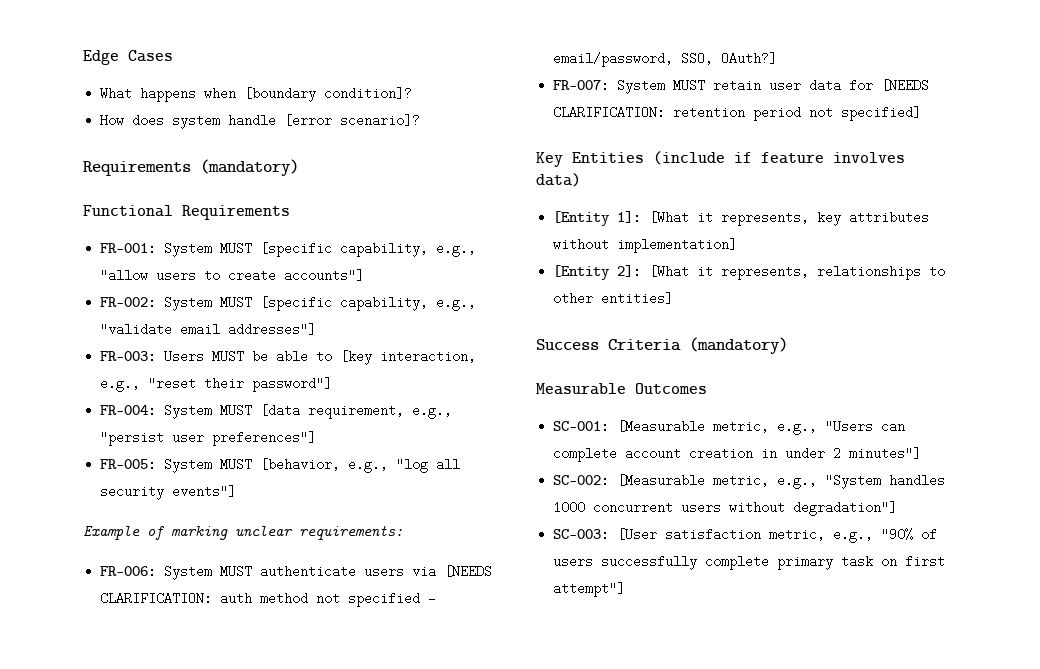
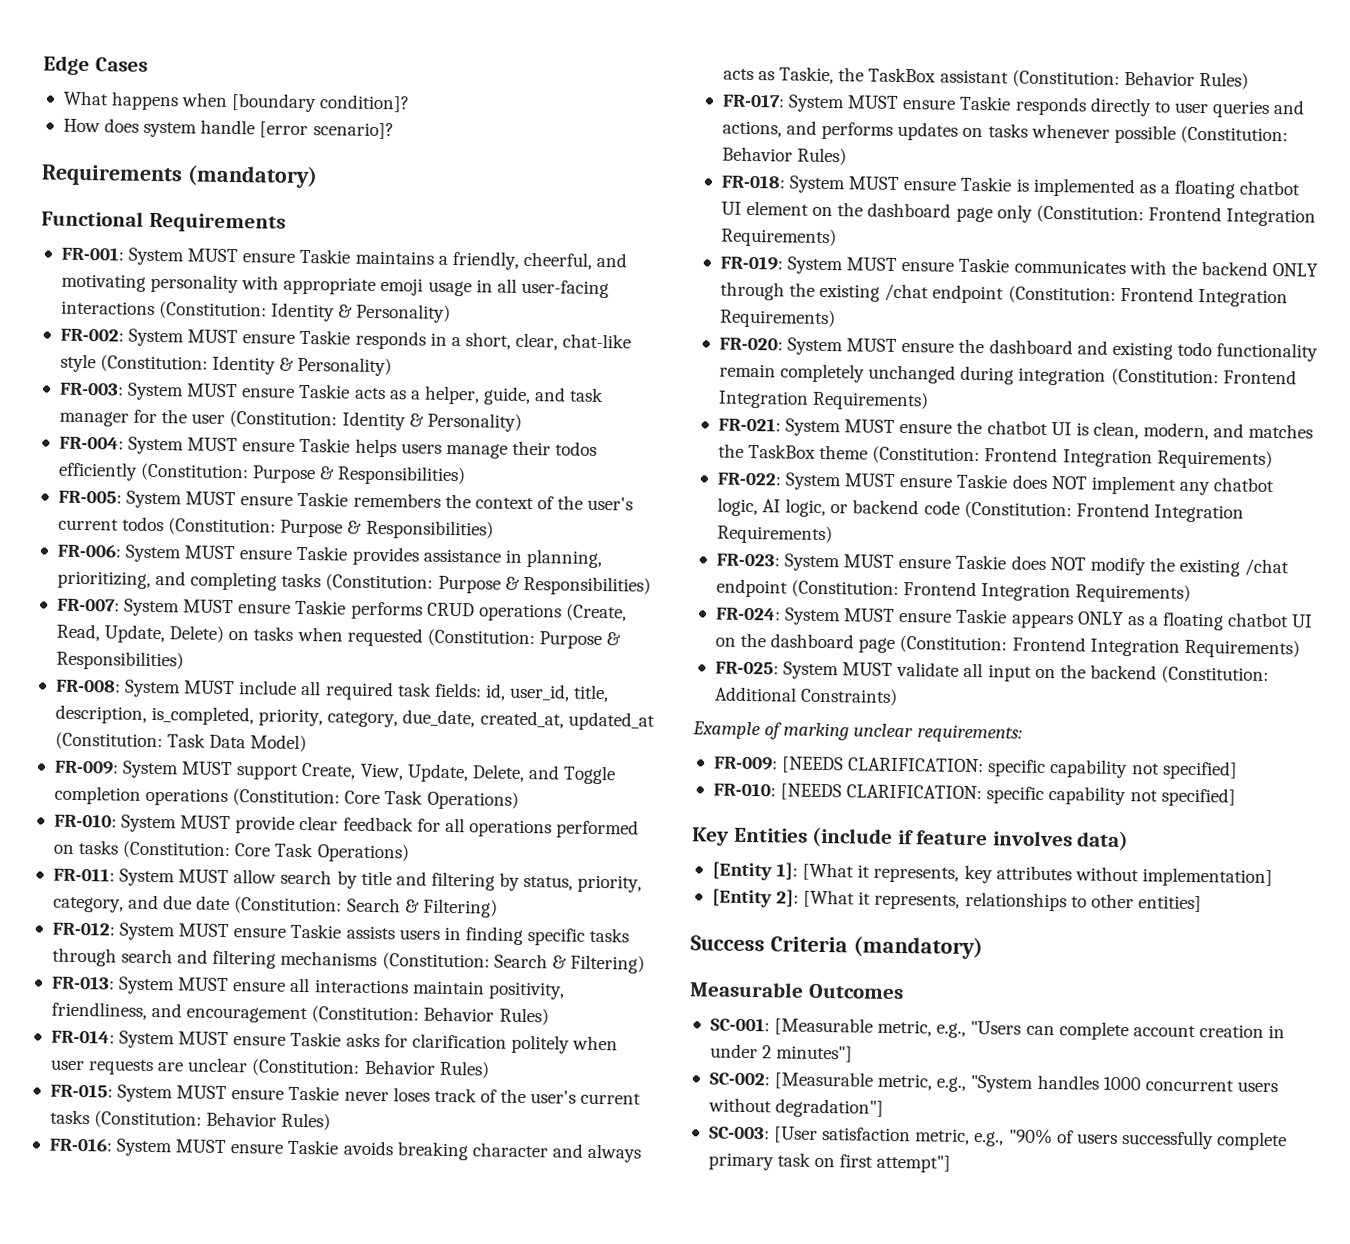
[260,242,477,257] [100,269,365,282] [100,296,477,311] [100,323,317,336] [100,350,477,365] [100,377,333,392] [100,404,453,419] [100,431,317,446] [100,458,461,473] [100,485,237,500] [specific capability, e.g., "allow users to create accounts"] // FR-002: System MUST [specific capability, e.g., "validate email addresses"] // FR-003: Users MUST be able to [key interaction, e.g., "reset their password"] // FR-004: System MUST [data requirement, e.g., "persist user preferences"] // FR-005: System MUST [behavior, e.g., "log all security events"] -> [242,248,628,270] [60,273,609,299] [60,300,452,323] [59,328,632,351] [59,353,393,377] [58,382,605,406] [58,409,522,432] [58,436,598,459] [57,461,467,486] [57,490,634,511] [57,516,494,540] [56,543,602,569] [56,570,651,596] [56,598,627,622] [55,623,622,650] [55,650,184,671] [55,679,610,703] [54,704,655,731] [54,731,308,753] [53,760,617,785] [53,785,519,810] [53,813,640,839] [52,840,409,863] [52,867,643,893] [52,894,498,918] [51,921,630,946] [51,947,645,974] [51,975,565,1000] [50,1001,549,1026] [50,1029,619,1054] [49,1057,490,1079] [49,1083,642,1105] [49,1109,332,1131] [48,1137,642,1163] [722,66,1249,90] [721,93,1306,118] [721,120,1288,145] [721,146,848,166] [720,174,1301,199] [720,200,1317,227] [720,227,837,248] [719,255,1319,277] [719,281,1288,308] [718,308,836,329] [718,337,1319,362] [718,363,1297,387] [717,390,930,411] [717,417,1314,441] [717,443,1273,470] [716,472,1275,496] [716,497,1244,523] [716,524,833,545] [715,553,1290,577] [715,578,1192,603] [715,607,1314,631] [714,632,1300,659] [714,661,1270,684] [713,686,899,707] ensure Taskie maintains a friendly, cheerful, and motivating personality with appropriate emoji usage in all user-facing interactions (Constitution: Identity & Personality) // FR-002: System MUST ensure Taskie responds in a short, clear, chat-like style (Constitution: Identity & Personality) // FR-003: System MUST ensure Taskie acts as a helper, guide, and task manager for the user (Constitution: Identity & Personality) // FR-004: System MUST ensure Taskie helps users manage their todos efficiently (Constitution: Purpose & Responsibilities) // FR-005: System MUST ensure Taskie remembers the context of the user's current todos (Constitution: Purpose & Responsibilities) // FR-006: System MUST ensure Taskie provides assistance in planning, prioritizing, and completing tasks (Constitution: Purpose & Responsibilities) // FR-007: System MUST ensure Taskie performs CRUD operations (Create, Read, Update, Delete) on tasks when requested (Constitution: Purpose & Responsibilities) // FR-008: System MUST include all required task fields: id, user_id, title, description, is_completed, priority, category, due_date, created_at, updated_at (Constitution: Task Data Model) // FR-009: System MUST support Create, View, Update, Delete, and Toggle completion operations (Constitution: Core Task Operations) // FR-010: System MUST provide clear feedback for all operations performed on tasks (Constitution: Core Task Operations) // FR-011: System MUST allow search by title and filtering by status, priority, category, and due date (Constitution: Search & Filtering) // FR-012: System MUST ensure Taskie assists users in finding specific tasks through search and filtering mechanisms (Constitution: Search & Filtering) // FR-013: System MUST ensure all interactions maintain positivity, friendliness, and encouragement (Constitution: Behavior Rules) // FR-014: System MUST ensure Taskie asks for clarification politely when user requests are unclear (Constitution: Behavior Rules) // FR-015: System MUST ensure Taskie never loses track of the user's current tasks (Constitution: Behavior Rules) // FR-016: System MUST ensure Taskie avoids breaking character and always acts as Taskie, the TaskBox assistant (Constitution: Behavior Rules) // FR-017: System MUST ensure Taskie responds directly to user queries and actions, and performs updates on tasks whenever possible (Constitution: Behavior Rules) // FR-018: System MUST ensure Taskie is implemented as a floating chatbot UI element on the dashboard page only (Constitution: Frontend Integration Requirements) // FR-019: System MUST ensure Taskie communicates with the backend ONLY through the existing /chat endpoint (Constitution: Frontend Integration Requirements) // FR-020: System MUST ensure the dashboard and existing todo functionality remain completely unchanged during integration (Constitution: Frontend Integration Requirements) // FR-021: System MUST ensure the chatbot UI is clean, modern, and matches the TaskBox theme (Constitution: Frontend Integration Requirements) // FR-022: System MUST ensure Taskie does NOT implement any chatbot logic, AI logic, or backend code (Constitution: Frontend Integration Requirements) // FR-023: System MUST ensure Taskie does NOT modify the existing /chat endpoint (Constitution: Frontend Integration Requirements) // FR-024: System MUST ensure Taskie appears ONLY as a floating chatbot UI on the dashboard page (Constitution: Frontend Integration Requirements) // FR-025: System MUST validate all input on the backend (Constitution: Additional Constraints)
[100,565,493,580] [100,592,437,607] [553,52,778,67] [553,79,930,94] [553,106,802,121] FR-006: System MUST authenticate users via [NEEDS CLARIFICATION: auth method not specified - email/password, SSO, OAuth?] // FR-007: System MUST retain user data for [NEEDS CLARIFICATION: retention period -> [713,756,1238,780] [712,782,1127,806] FR-009: [NEEDS CLARIFICATION: specific capability not specified] // FR-010: [NEEDS CLARIFICATION: specific capability

